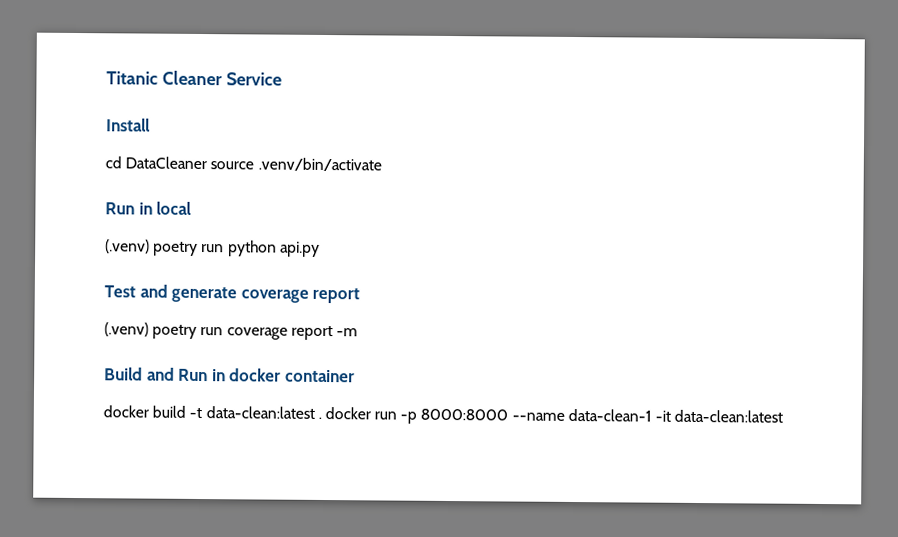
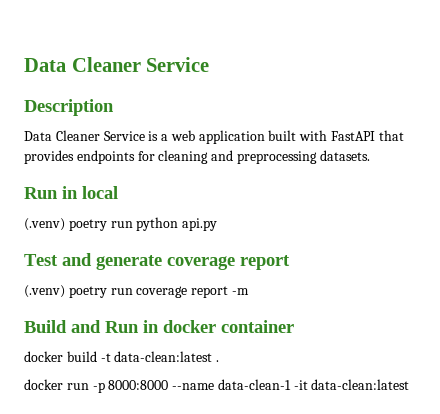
[106,71,158,85] Titanic -> [24,58,66,72] Data
[106,118,151,132] [105,156,382,172] Install // cd DataCleaner source .venv/bin/activate -> [24,99,114,116] [24,130,404,144] [24,150,370,164] Description // Data Cleaner Service is a web application built with FastAPI that provides endpoints for cleaning and preprocessing datasets.
(322, 417) none -> (220, 361) //

